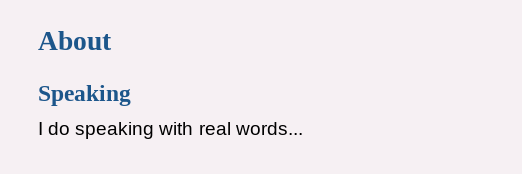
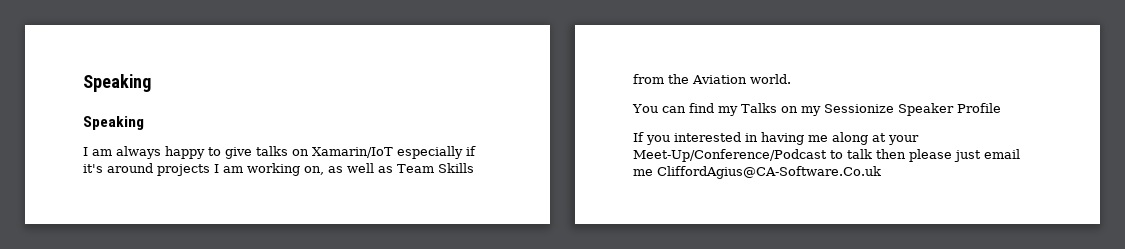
[38,31,112,50] About -> [83,74,151,92] Speaking
[48,122,303,139] do speaking with real words... -> [92,146,476,159] [83,163,474,176] [633,74,791,84] [632,103,1001,116] [633,132,919,145] [633,149,1020,162] [633,166,881,179] am always happy to give talks on Xamarin/IoT especially if it's around projects I am working on, as well as Team Skills from the Aviation world. // You can find my Talks on my Sessionize Speaker Profile // If you interested in having me along at your Meet-Up/Conference/Podcast to talk then please just email me CliffordAgius@CA-Software.Co.uk

